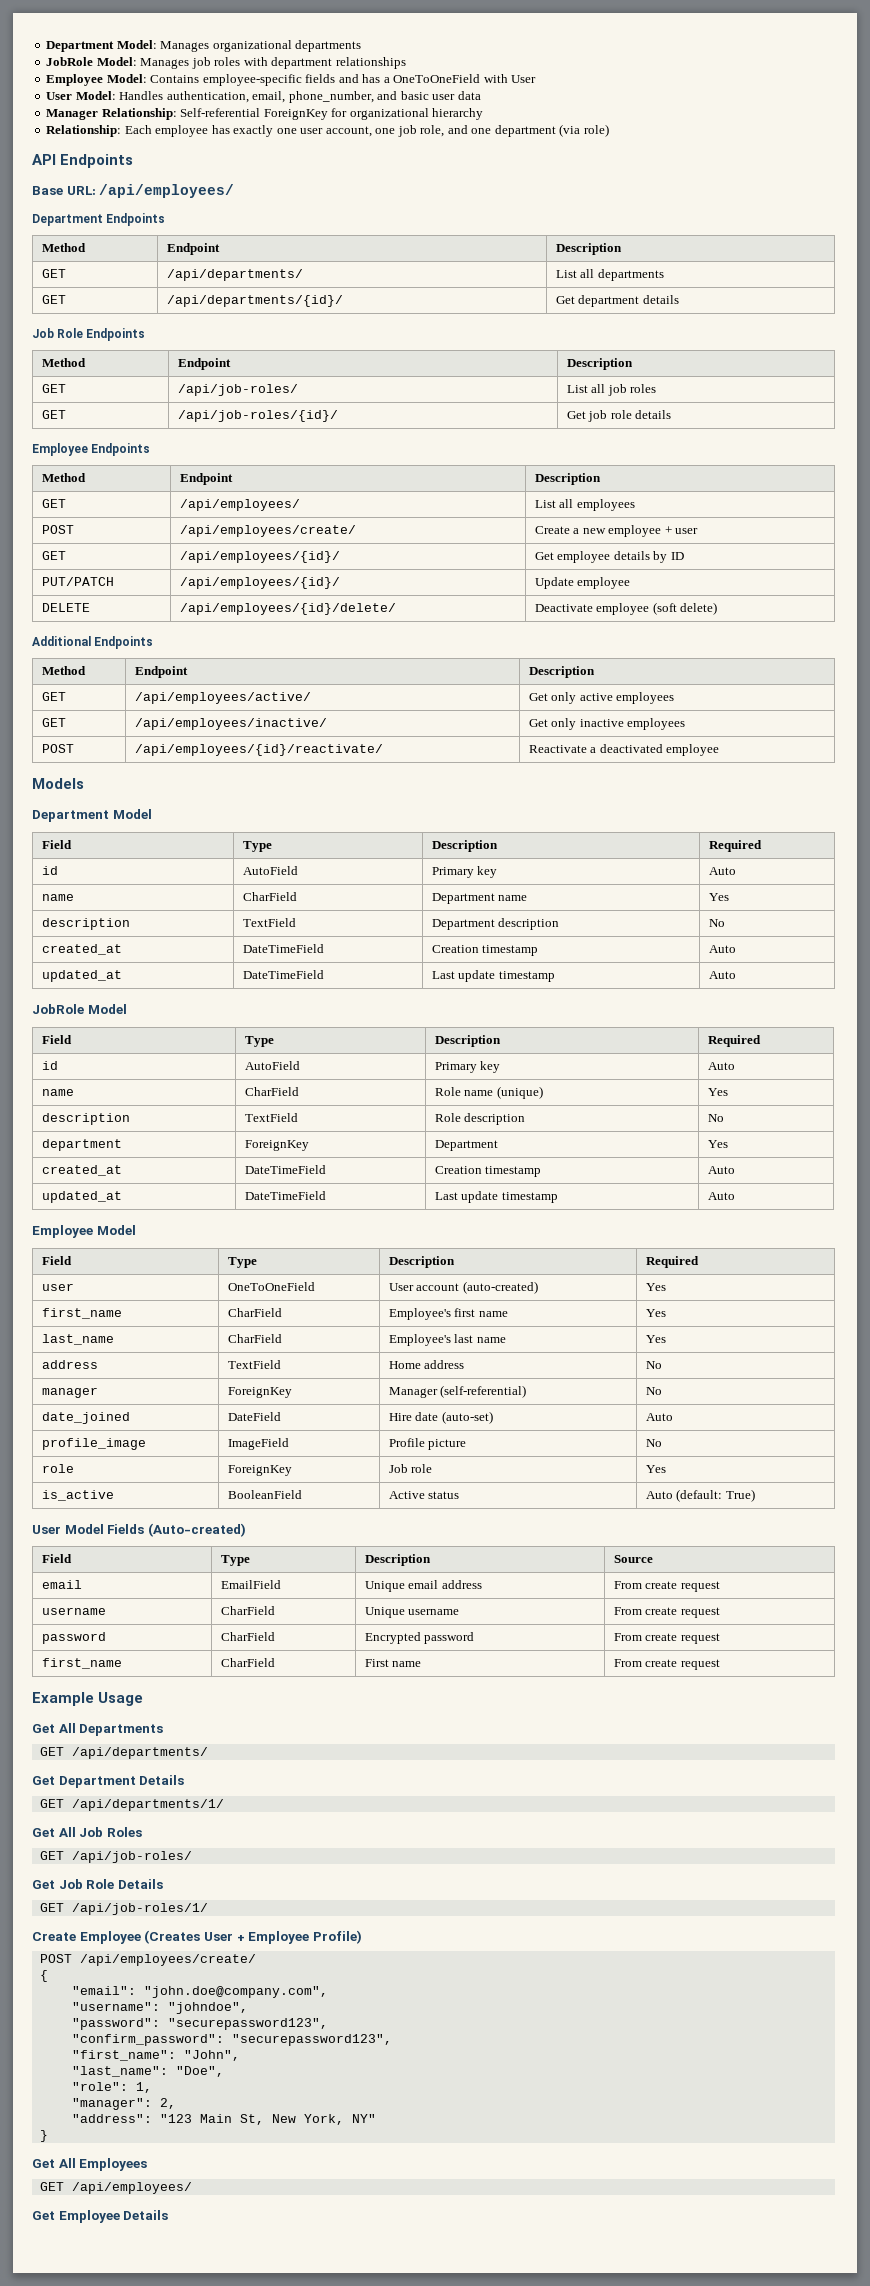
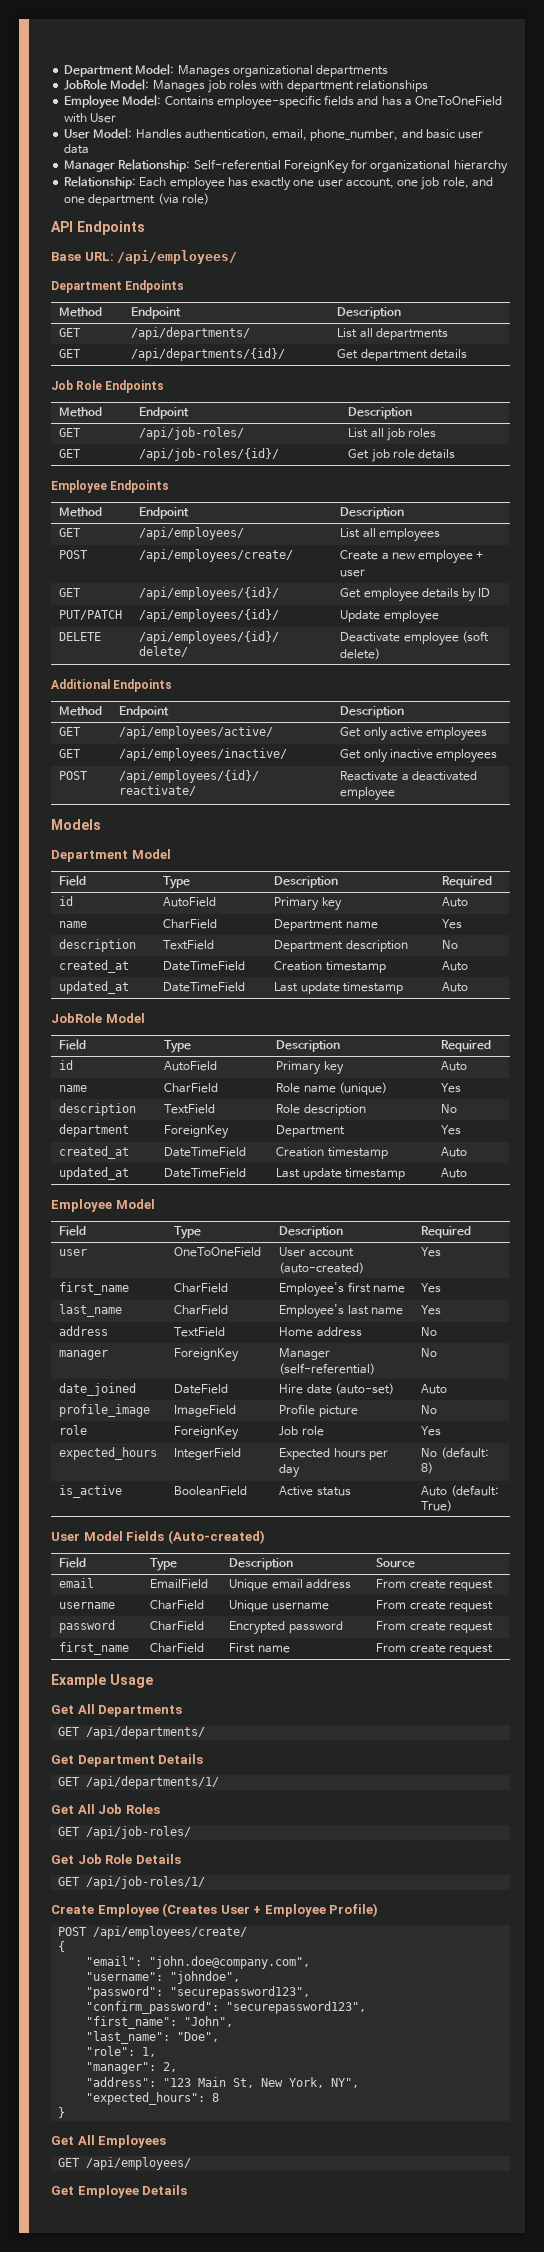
(666, 1469) none -> [59,1447,158,1460] [174,1448,242,1460] [279,1448,388,1460] [279,1464,301,1478] [421,1447,489,1459] [421,1462,434,1474] // expected_hours | IntegerField | Expected hours per day | No (default: 8)
[351,2114,376,2123] NY" -> [331,2078,360,2088] [86,2092,220,2105] NY", // "expected_hours": 8

